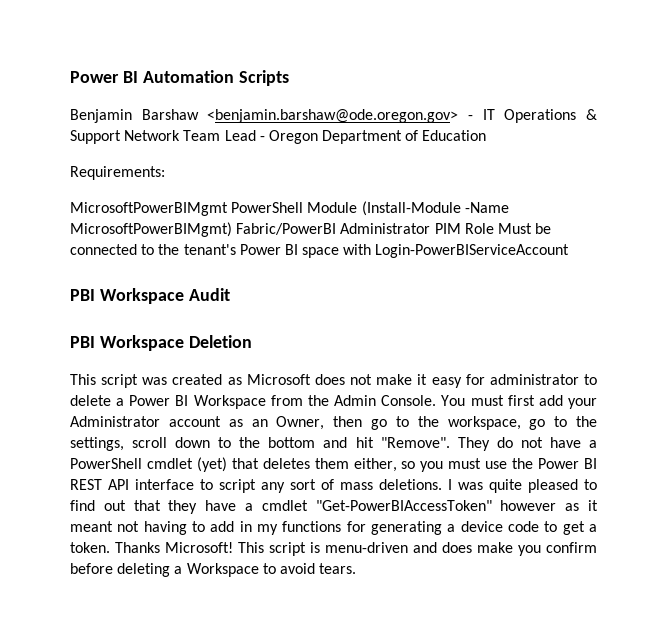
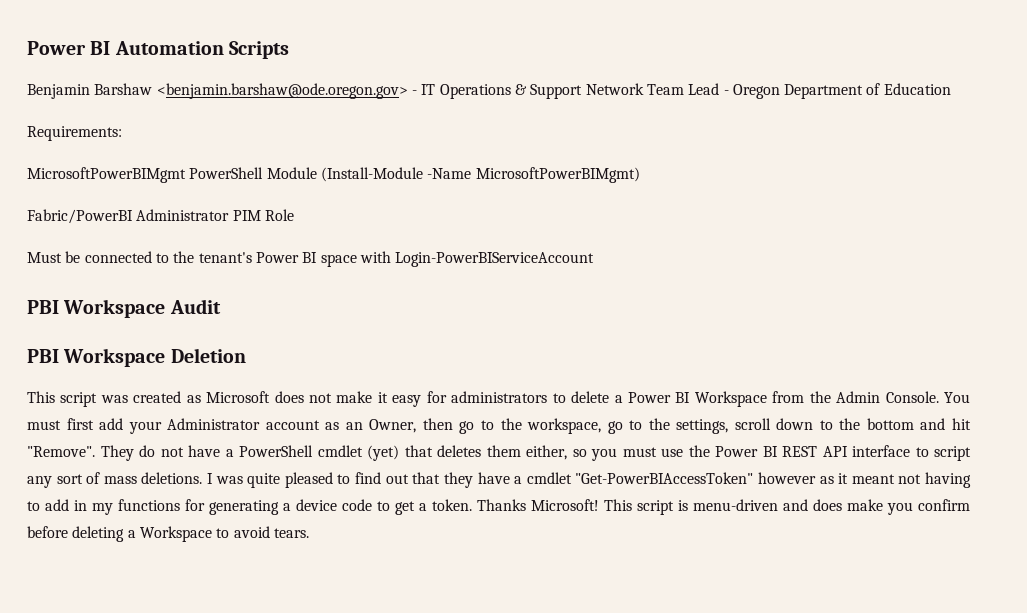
(232, 229) none -> (640, 175) //
(494, 228) none -> (294, 215) //
[489,374,579,385] administrator -> [451,391,548,403] administrators

